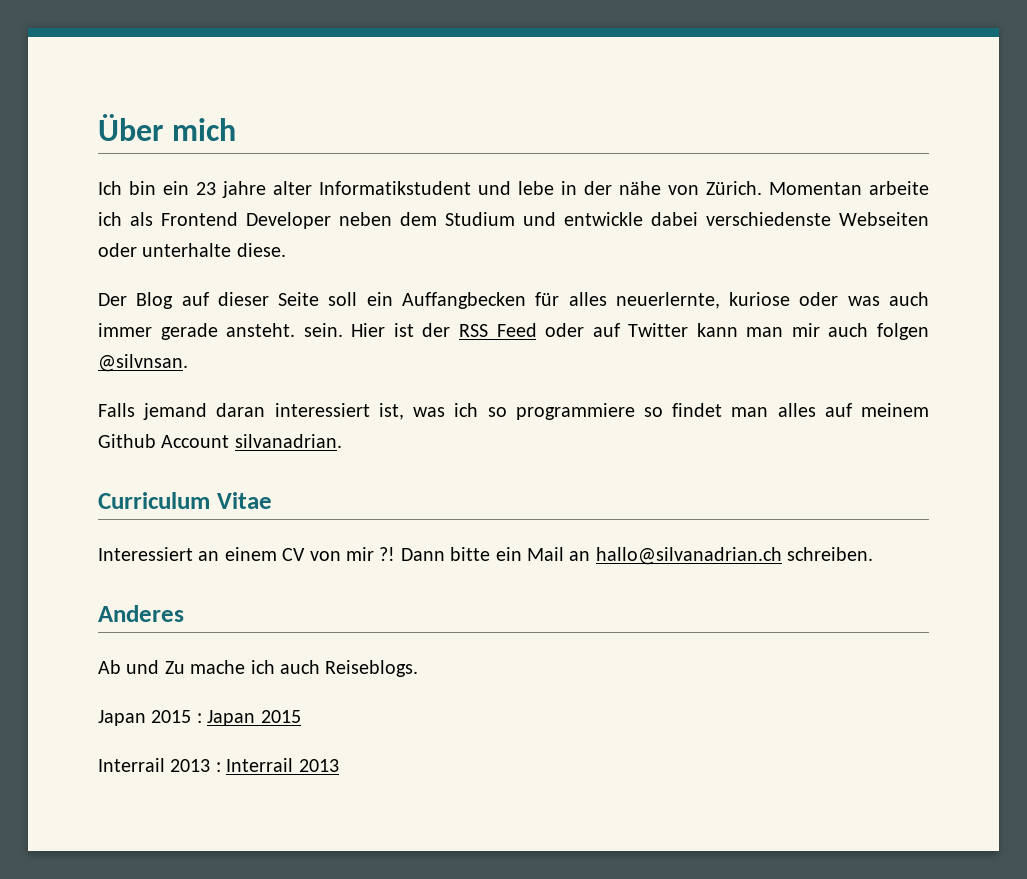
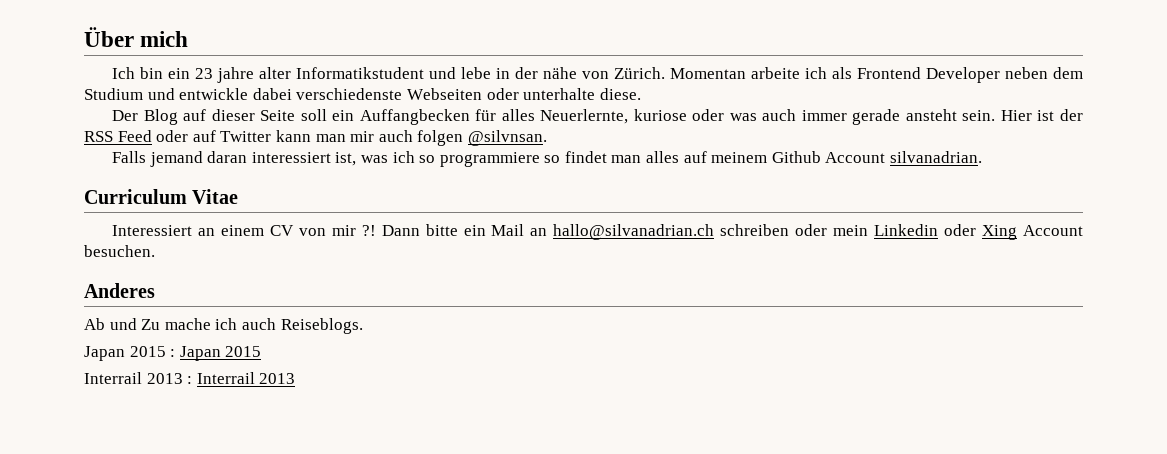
[615,292,720,309] neuerlernte, -> [540,109,629,124] Neuerlernte,
[226,323,296,337] ansteht. -> [905,109,957,121] ansteht
[787,547,874,561] schreiben. -> [720,224,1084,240] [84,245,155,257] schreiben oder mein Linkedin oder Xing Account besuchen.

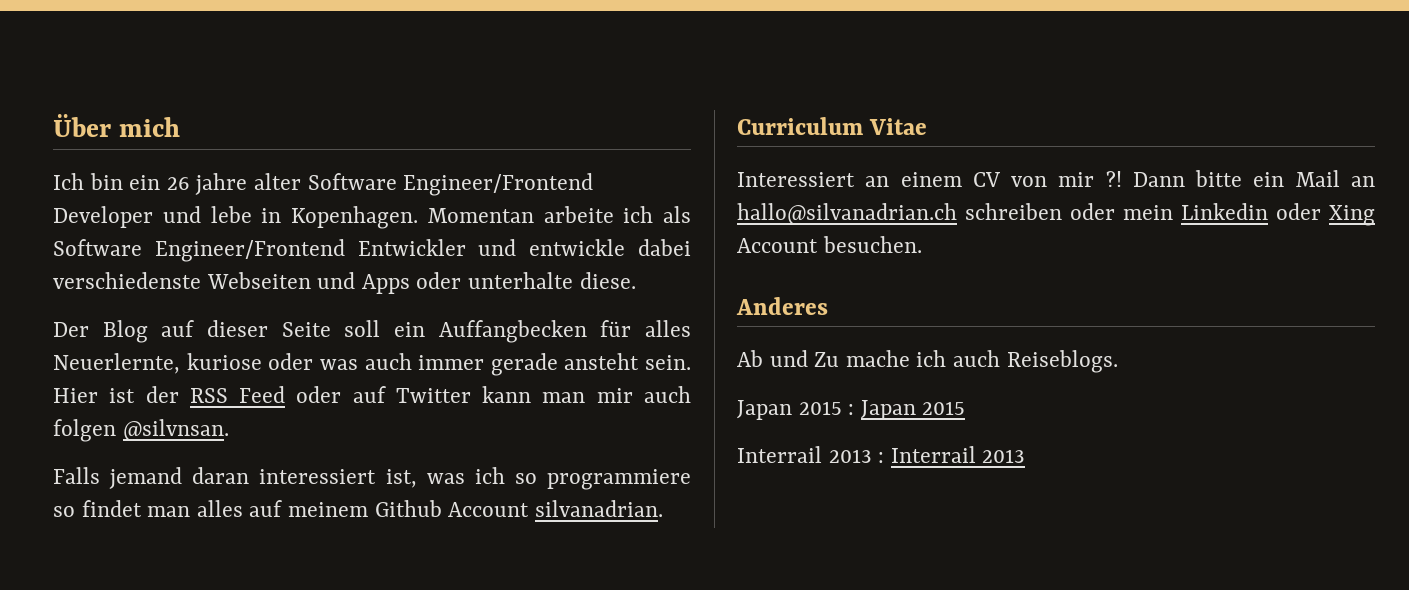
[194,68,213,79] 23 -> [166,177,190,190] 26
[295,67,1083,83] [84,88,143,100] Informatikstudent und lebe in der nähe von Zürich. Momentan arbeite ich als Frontend Developer neben dem Studium -> [307,173,594,196] [53,206,691,229] [53,239,466,262] Software Engineer/Frontend Developer und lebe in Kopenhagen. Momentan arbeite ich als Software Engineer/Frontend Entwickler
(482, 94) none -> [317,272,410,294] und Apps

